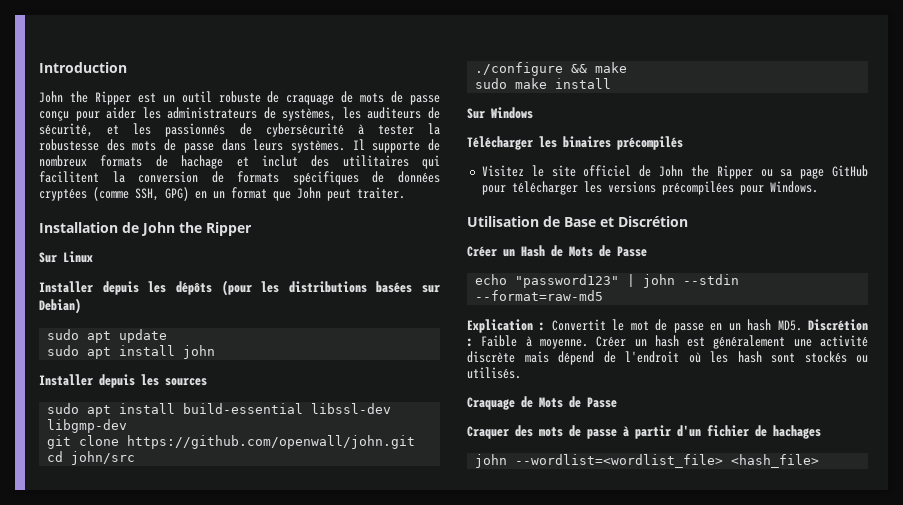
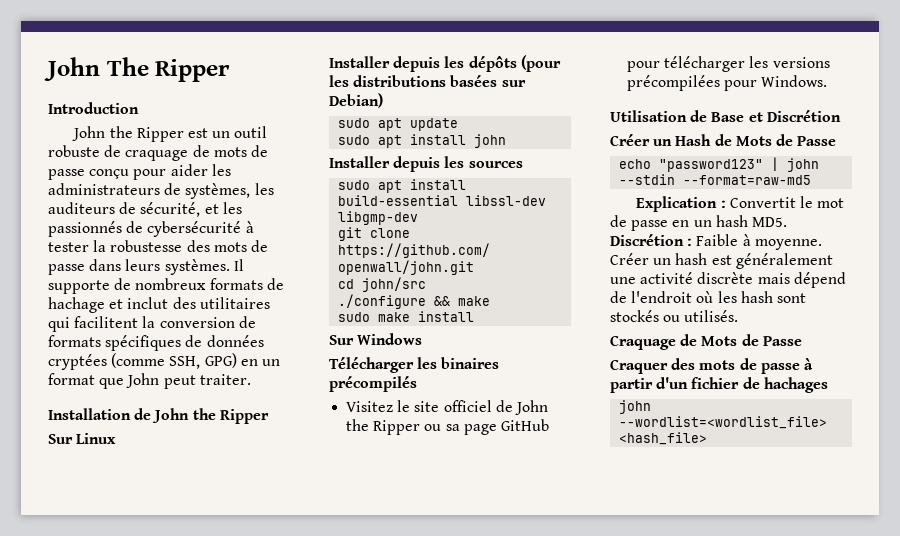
(39, 67) none -> [44,57,231,82] John The Ripper //

